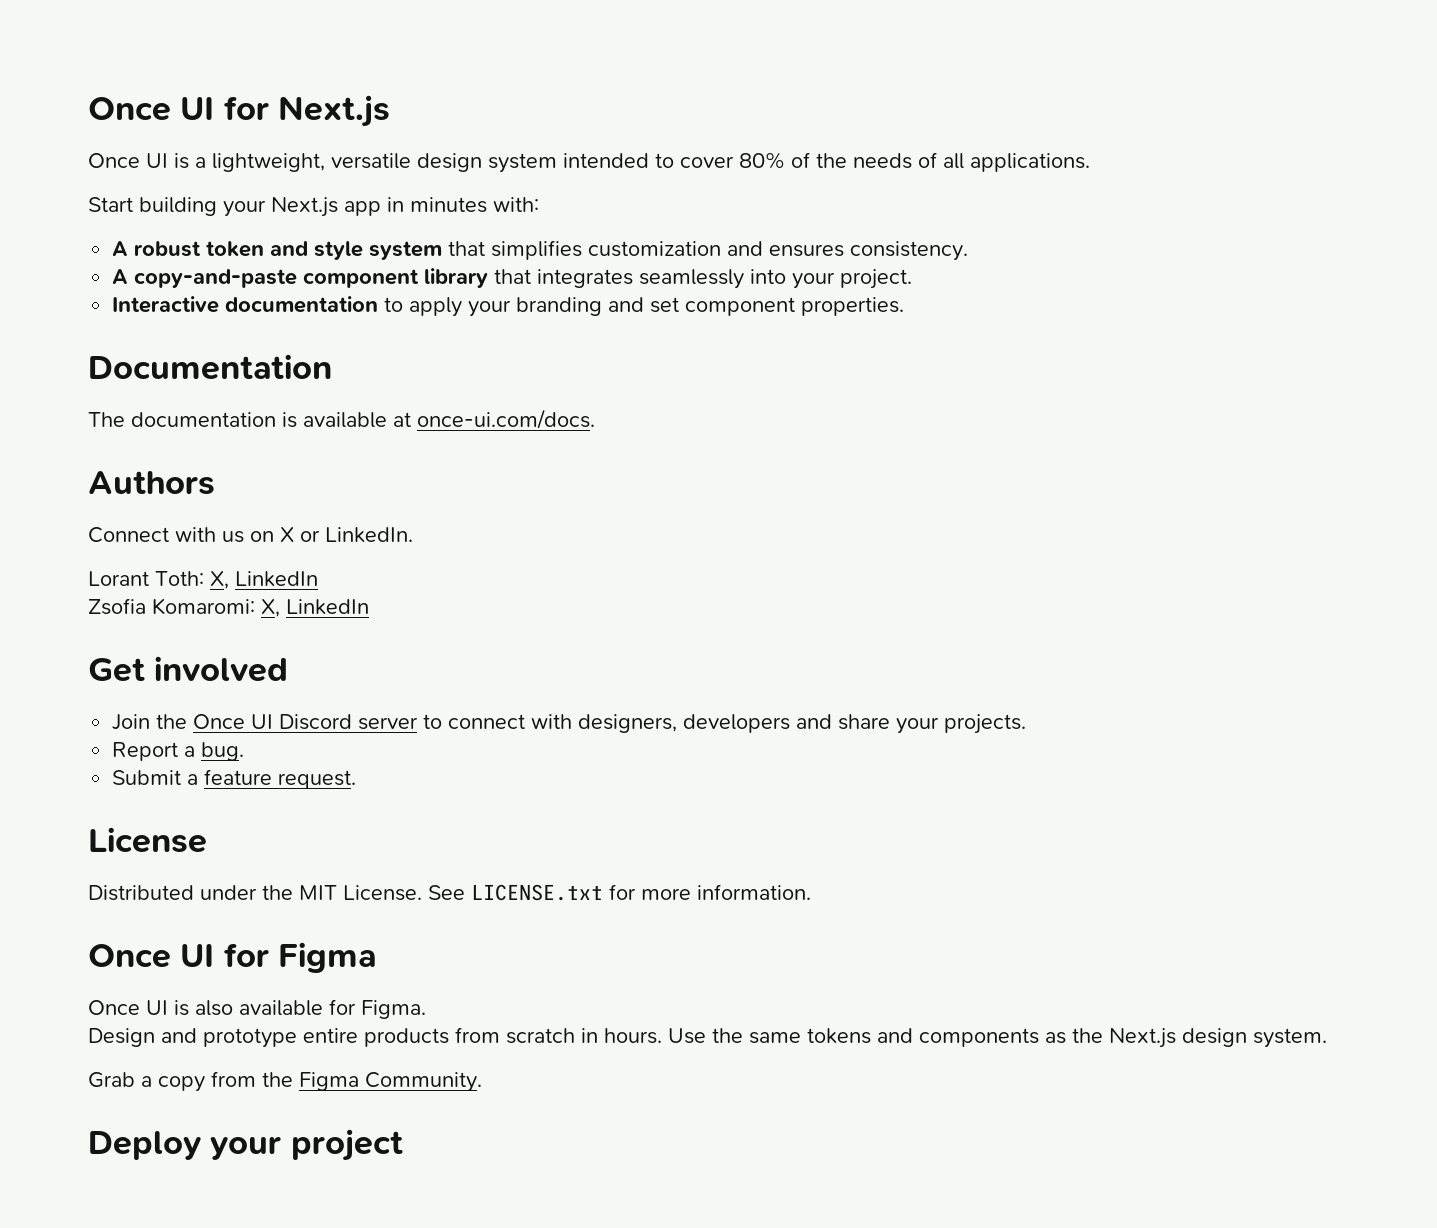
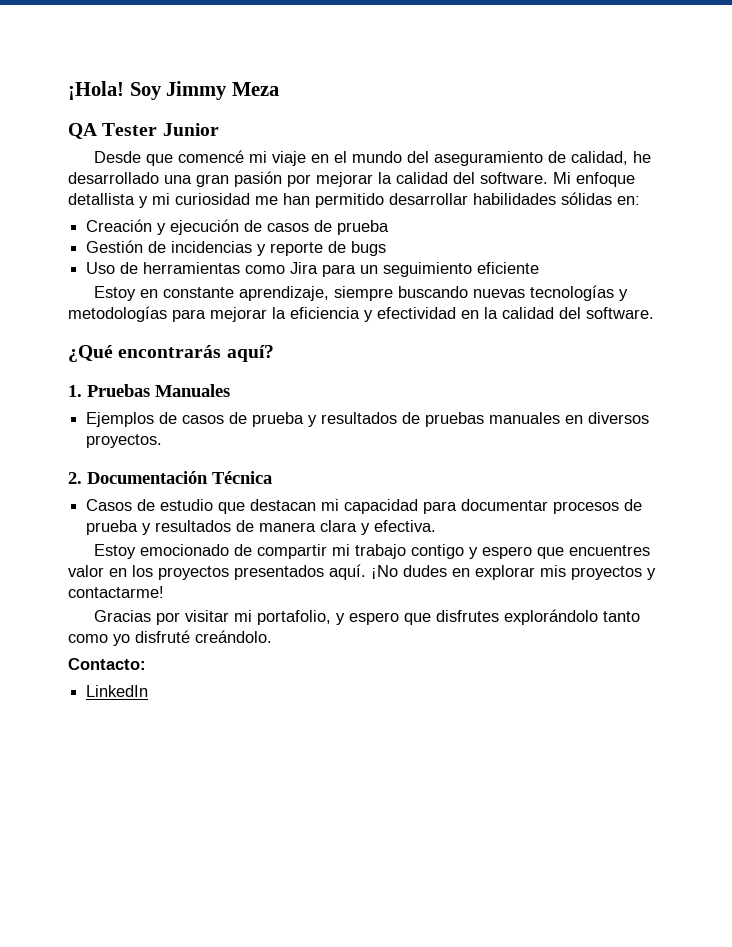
[88,95,390,127] [88,152,1090,173] [88,197,539,217] [112,240,969,261] [112,268,913,289] [112,296,905,317] [88,354,332,380] [88,409,595,429] [88,471,215,495] [88,527,413,543] [88,571,318,589] [88,598,369,617] [88,656,289,682] [112,714,1027,734] [112,742,245,761] [112,769,357,789] [88,827,207,853] [88,884,811,901] [88,942,376,973] [88,999,426,1019] [88,1027,1327,1048] [88,1071,482,1092] [88,1129,403,1161] Once UI for Next.js // Once UI is a lightweight, versatile design system intended to cover 80% of the needs of all applications. // Start building your Next.js app in minutes with: // A robust token and style system that simplifies customization and ensures consistency. // A copy-and-paste component library that integrates seamlessly into your project. // Interactive documentation to apply your branding and set component properties. // Documentation // The documentation is available at once-ui.com/docs. // Authors // Connect with us on X or LinkedIn. // Lorant Toth: X, LinkedIn // Zsofia Komaromi: X, LinkedIn // Get involved // Join the Once UI Discord server to connect with designers, developers and share your projects. // Report a bug. // Submit a feature request. // License // Distributed under the MIT License. See LICENSE.txt for more information. // Once UI for Figma // Once UI is also available for Figma. // Design and prototype entire products from scratch in hours. Use the same tokens and components as the Next.js design system. // Grab a copy from the Figma Community. // Deploy your project -> [68,81,279,100] [68,123,219,139] [93,150,651,166] [68,171,635,187] [68,192,640,208] [86,219,390,235] [86,240,387,256] [86,262,540,277] [93,285,628,301] [68,306,654,322] [68,345,274,362] [68,384,230,397] [86,412,650,427] [86,434,163,448] [68,471,272,484] [86,499,643,514] [86,520,437,535] [93,544,650,559] [68,564,656,580] [68,586,164,598] [93,609,640,625] [68,630,272,646] [68,658,146,670] [86,685,149,697] ¡Hola! Soy Jimmy Meza // QA Tester Junior // Desde que comencé mi viaje en el mundo del aseguramiento de calidad, he desarrollado una gran pasión por mejorar la calidad del software. Mi enfoque detallista y mi curiosidad me han permitido desarrollar habilidades sólidas en: // Creación y ejecución de casos de prueba // Gestión de incidencias y reporte de bugs // Uso de herramientas como Jira para un seguimiento eficiente // Estoy en constante aprendizaje, siempre buscando nuevas tecnologías y metodologías para mejorar la eficiencia y efectividad en la calidad del software. // ¿Qué encontrarás aquí? // 1. Pruebas Manuales // Ejemplos de casos de prueba y resultados de pruebas manuales en diversos proyectos. // 2. Documentación Técnica // Casos de estudio que destacan mi capacidad para documentar procesos de prueba y resultados de manera clara y efectiva. // Estoy emocionado de compartir mi trabajo contigo y espero que encuentres valor en los proyectos presentados aquí. ¡No dudes en explorar mis proyectos y contactarme! // Gracias por visitar mi portafolio, y espero que disfrutes explorándolo tanto como yo disfruté creándolo. // Contacto: // LinkedIn

